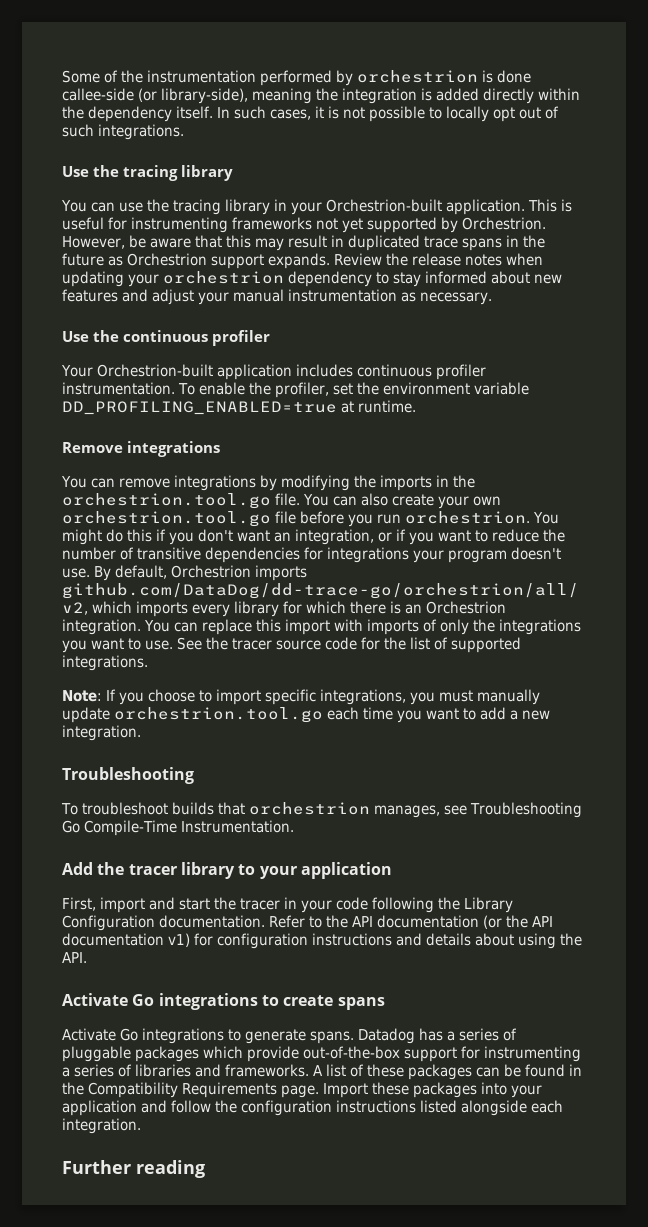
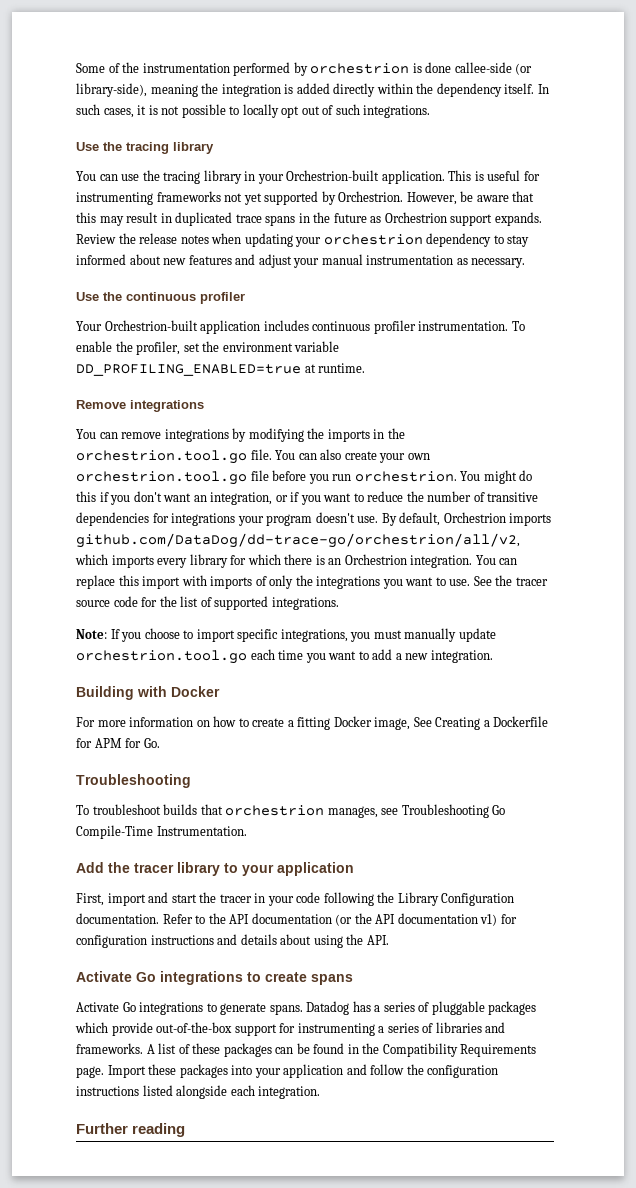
(141, 733) none -> [76,686,220,700] [76,716,549,730] [76,738,160,748] // Building with Docker // For more information on how to create a fitting Docker image, See Creating a Dockerfile for APM for Go.

